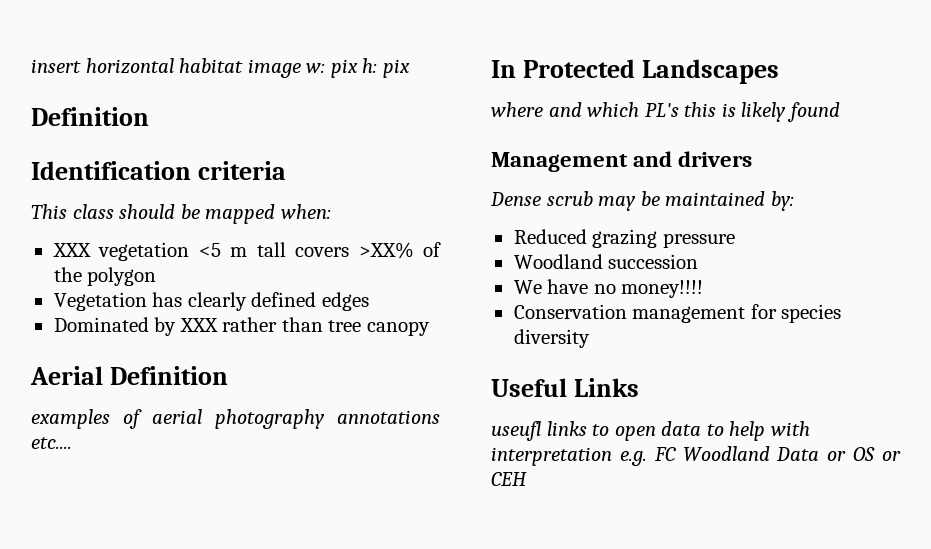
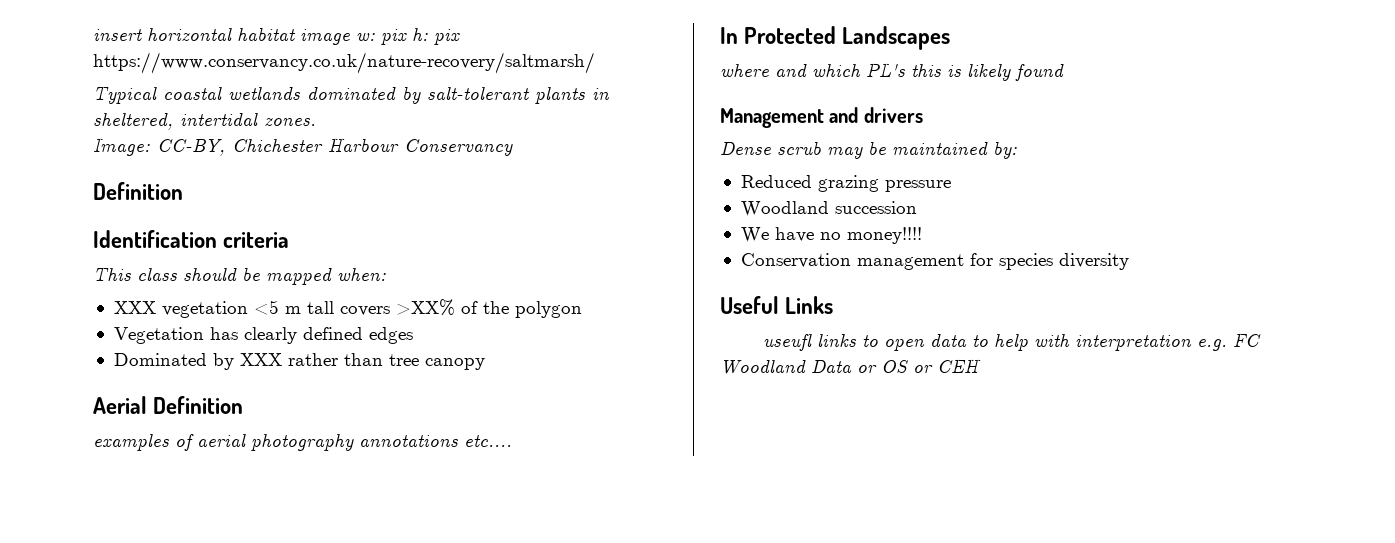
(410, 68) none -> [93,52,595,74] [93,86,610,104] [93,113,316,130] [93,138,513,156] https://www.conservancy.co.uk/nature-recovery/saltmarsh/ // Typical coastal wetlands dominated by salt-tolerant plants in sheltered, intertidal zones. // Image: CC-BY, Chichester Harbour Conservancy

